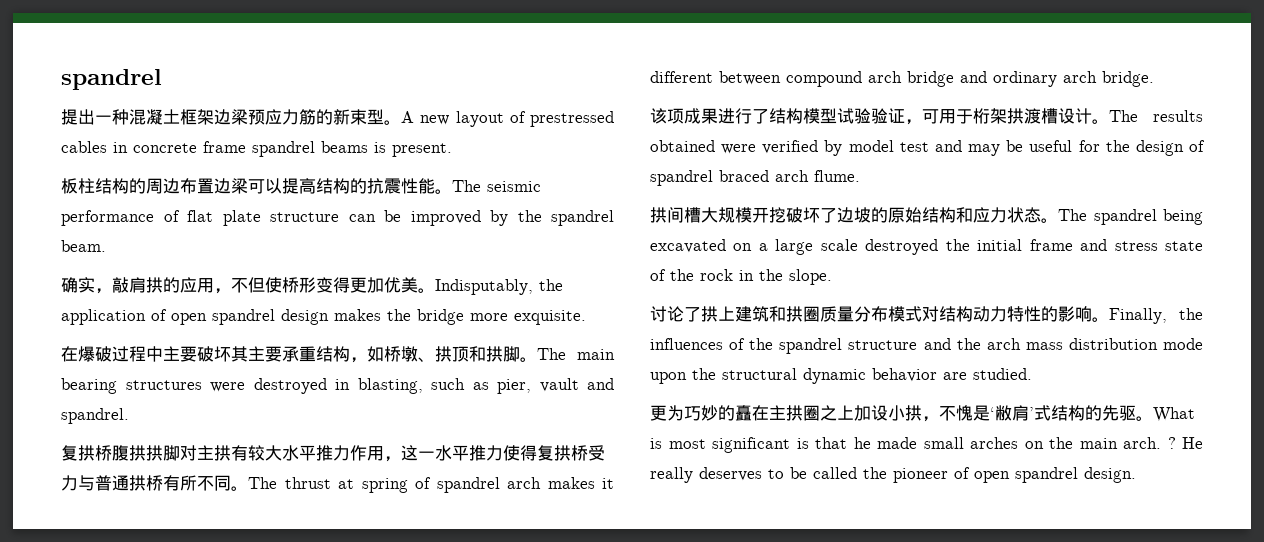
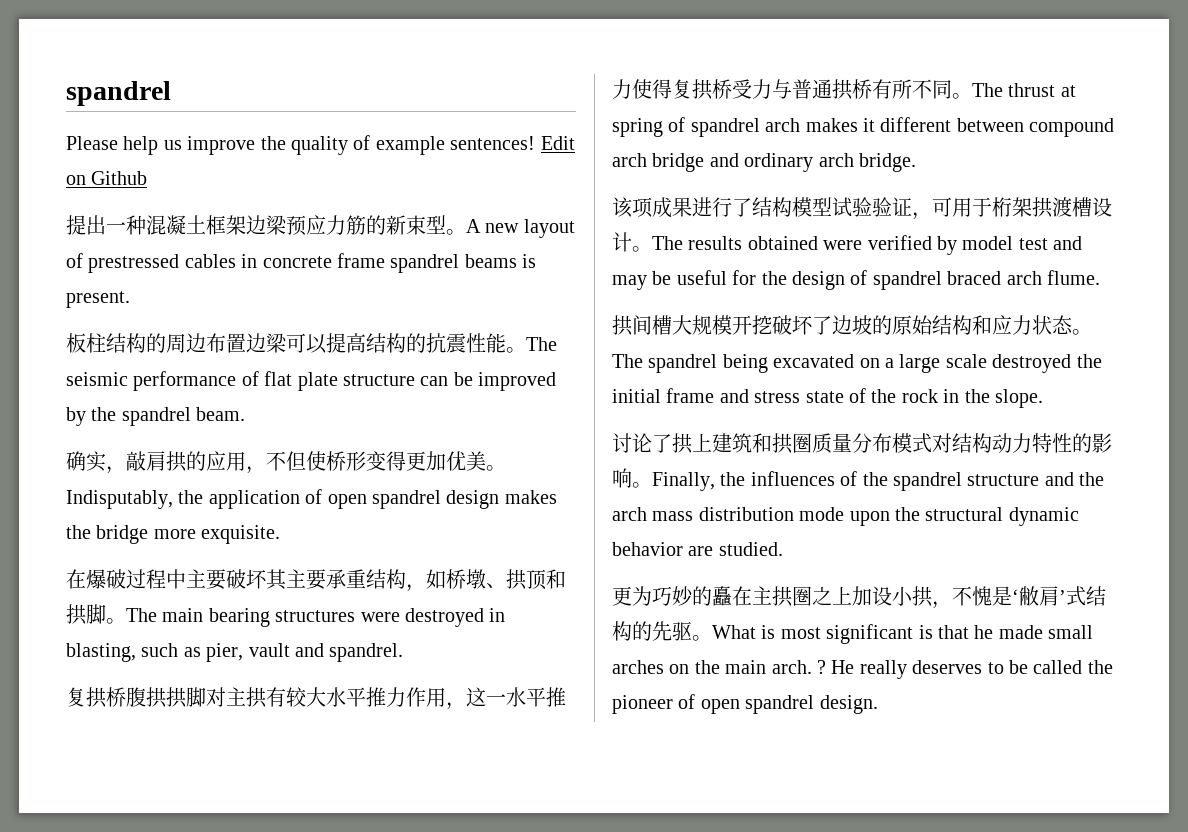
[61,69,162,90] spandrel -> [66,81,171,106] [66,135,575,155] [66,171,148,185] spandrel // Please help us improve the quality of example sentences! Edit on Github

